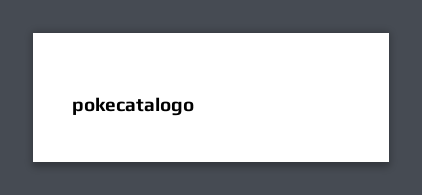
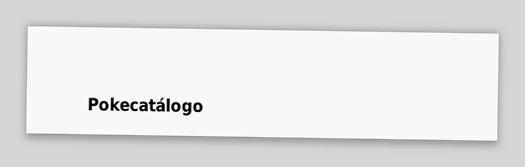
[72,97,194,116] pokecatalogo -> [87,96,204,117] Pokecatálogo

